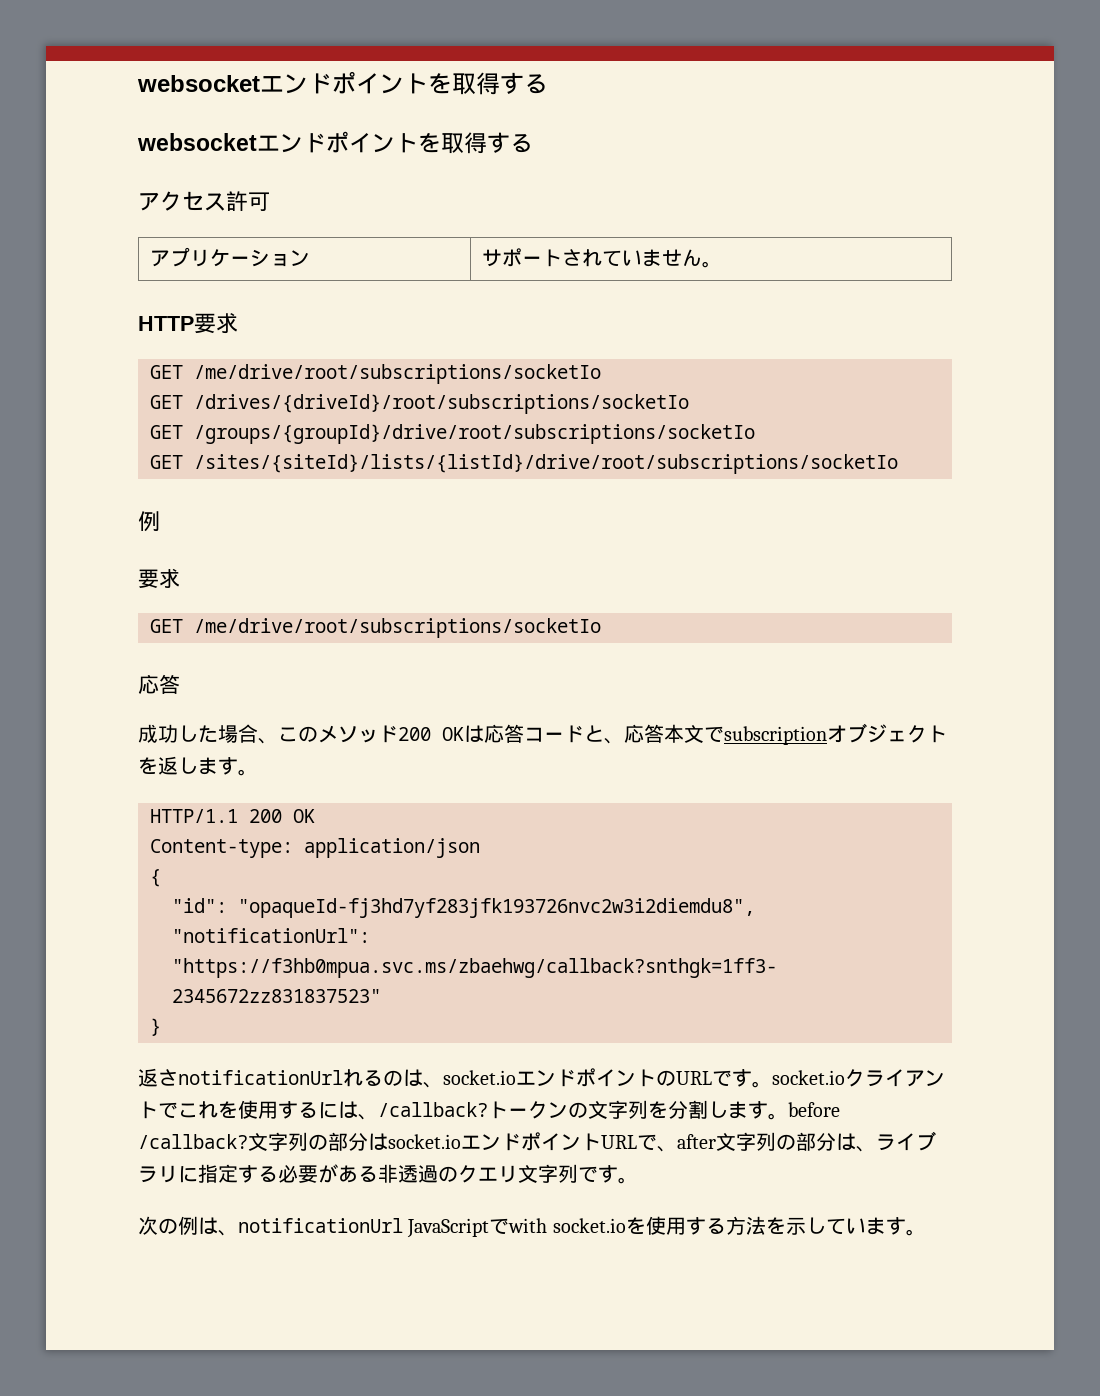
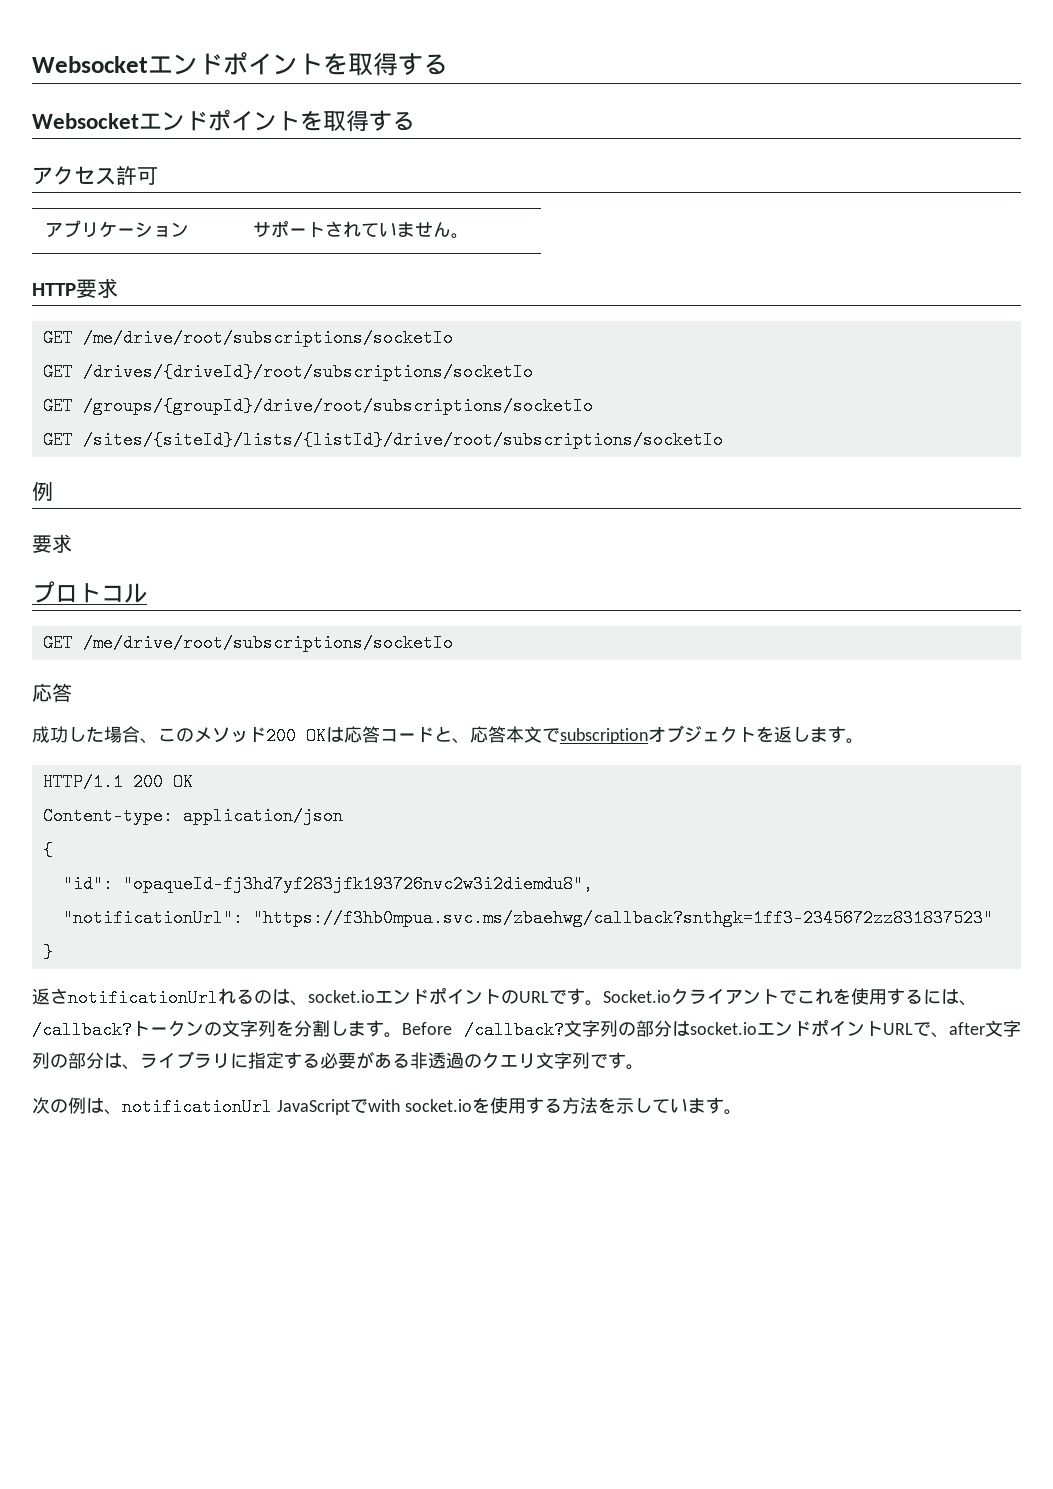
[137,71,548,95] [137,133,257,151] websocketエンドポイントを取得する // websocket -> [32,52,448,76] [32,113,139,129] Websocketエンドポイントを取得する // Websocket
(180, 578) none -> [32,581,147,603] // プロトコル
[772,1070,845,1085] socket.io -> [603,990,671,1003] Socket.io
[788,1102,840,1117] before -> [402,1022,452,1035] Before

